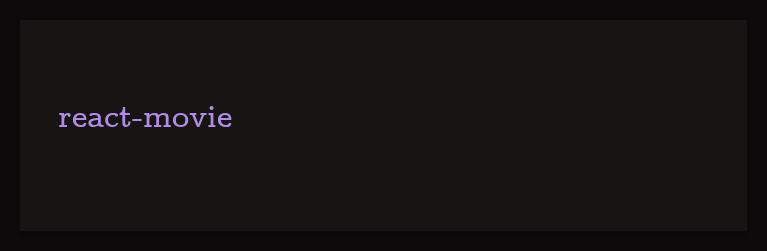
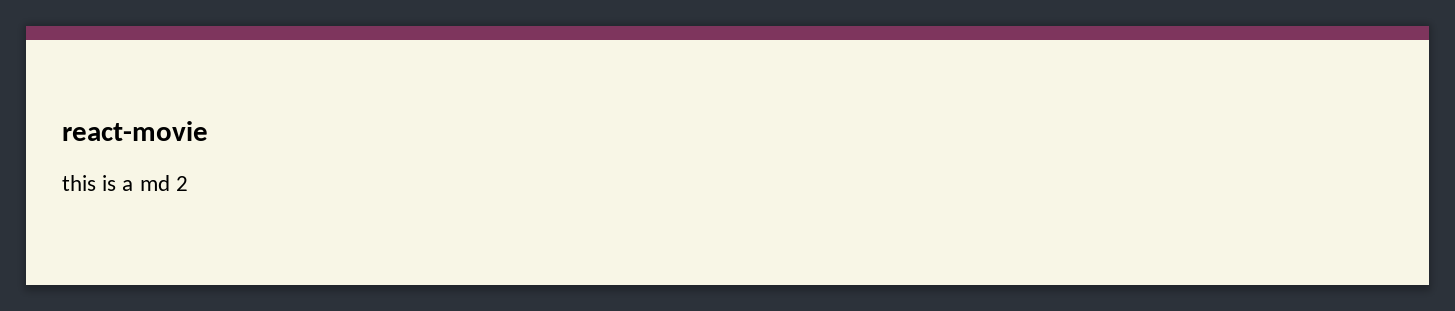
(232, 116) none -> [62,175,188,191] // this is a md 2

